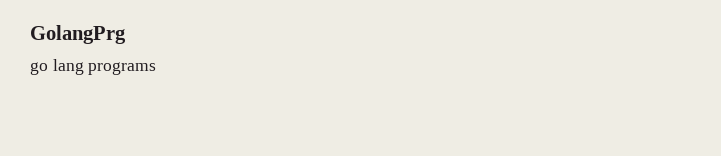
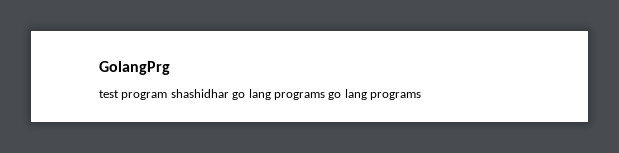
(126, 34) none -> [99,89,325,100] test program shashidhar go lang programs

